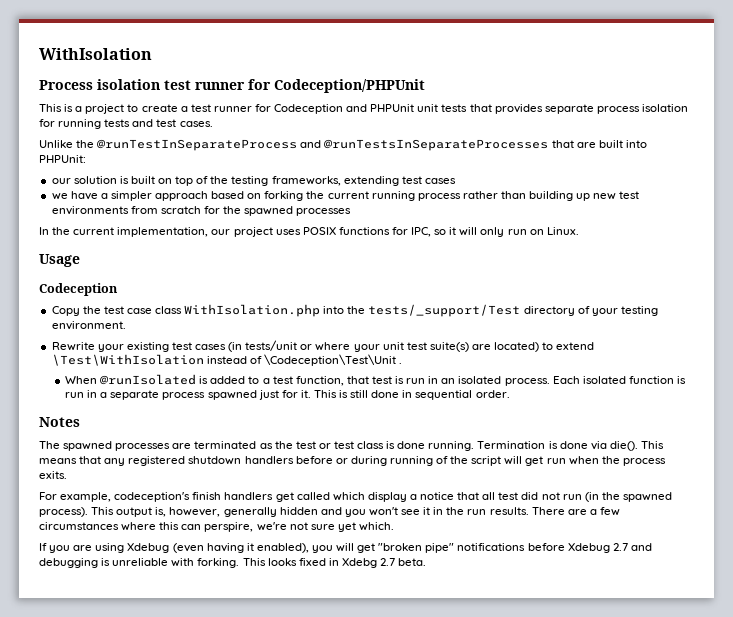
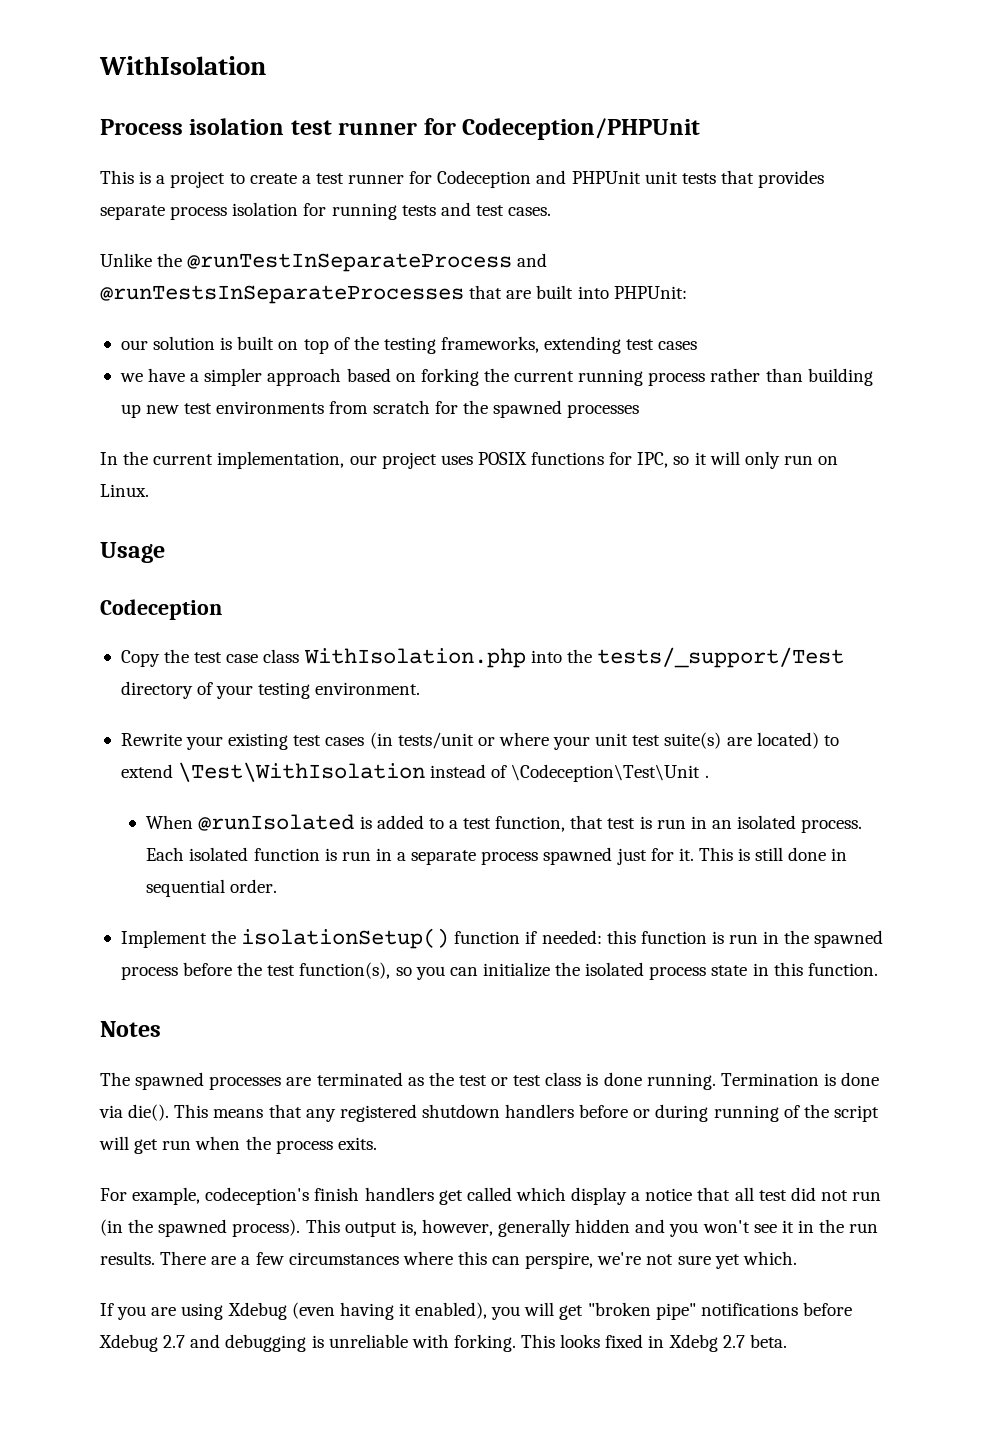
(510, 394) none -> [120,928,884,949] [120,962,878,980] // Implement the isolationSetup() function if needed: this function is run in the spawned process before the test function(s), so you can initialize the isolated process state in this function.

